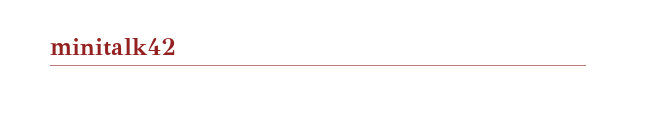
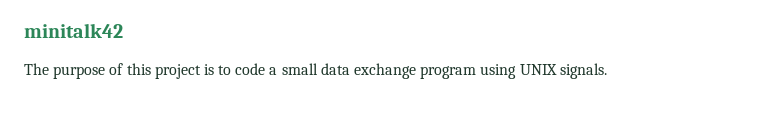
(176, 47) none -> [24,63,607,79] // The purpose of this project is to code a small data exchange program using UNIX signals.

